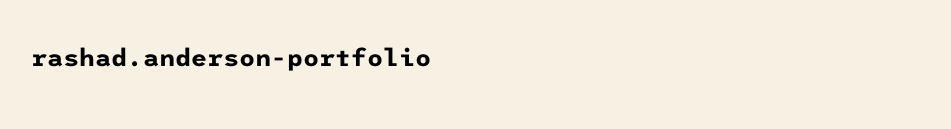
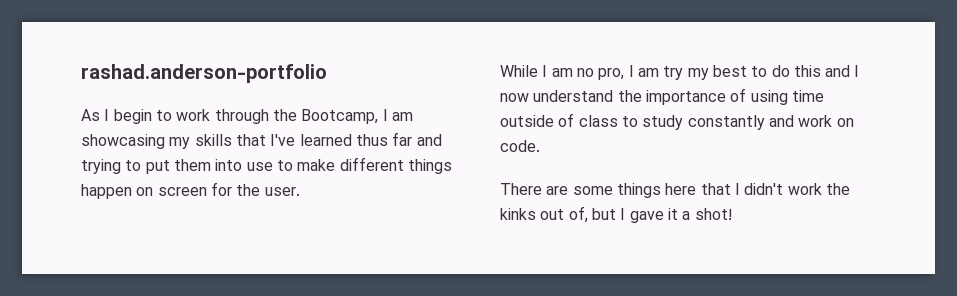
(431, 59) none -> [81,109,413,124] [81,132,442,149] [81,157,452,174] [81,182,300,199] [500,65,860,80] [500,88,824,105] [500,113,854,130] [500,140,540,152] [500,183,850,198] [500,206,732,223] // As I begin to work through the Bootcamp, I am showcasing my skills that I've learned thus far and trying to put them into use to make different things happen on screen for the user. // While I am no pro, I am try my best to do this and I now understand the importance of using time outside of class to study constantly and work on code. // There are some things here that I didn't work the kinks out of, but I gave it a shot!

